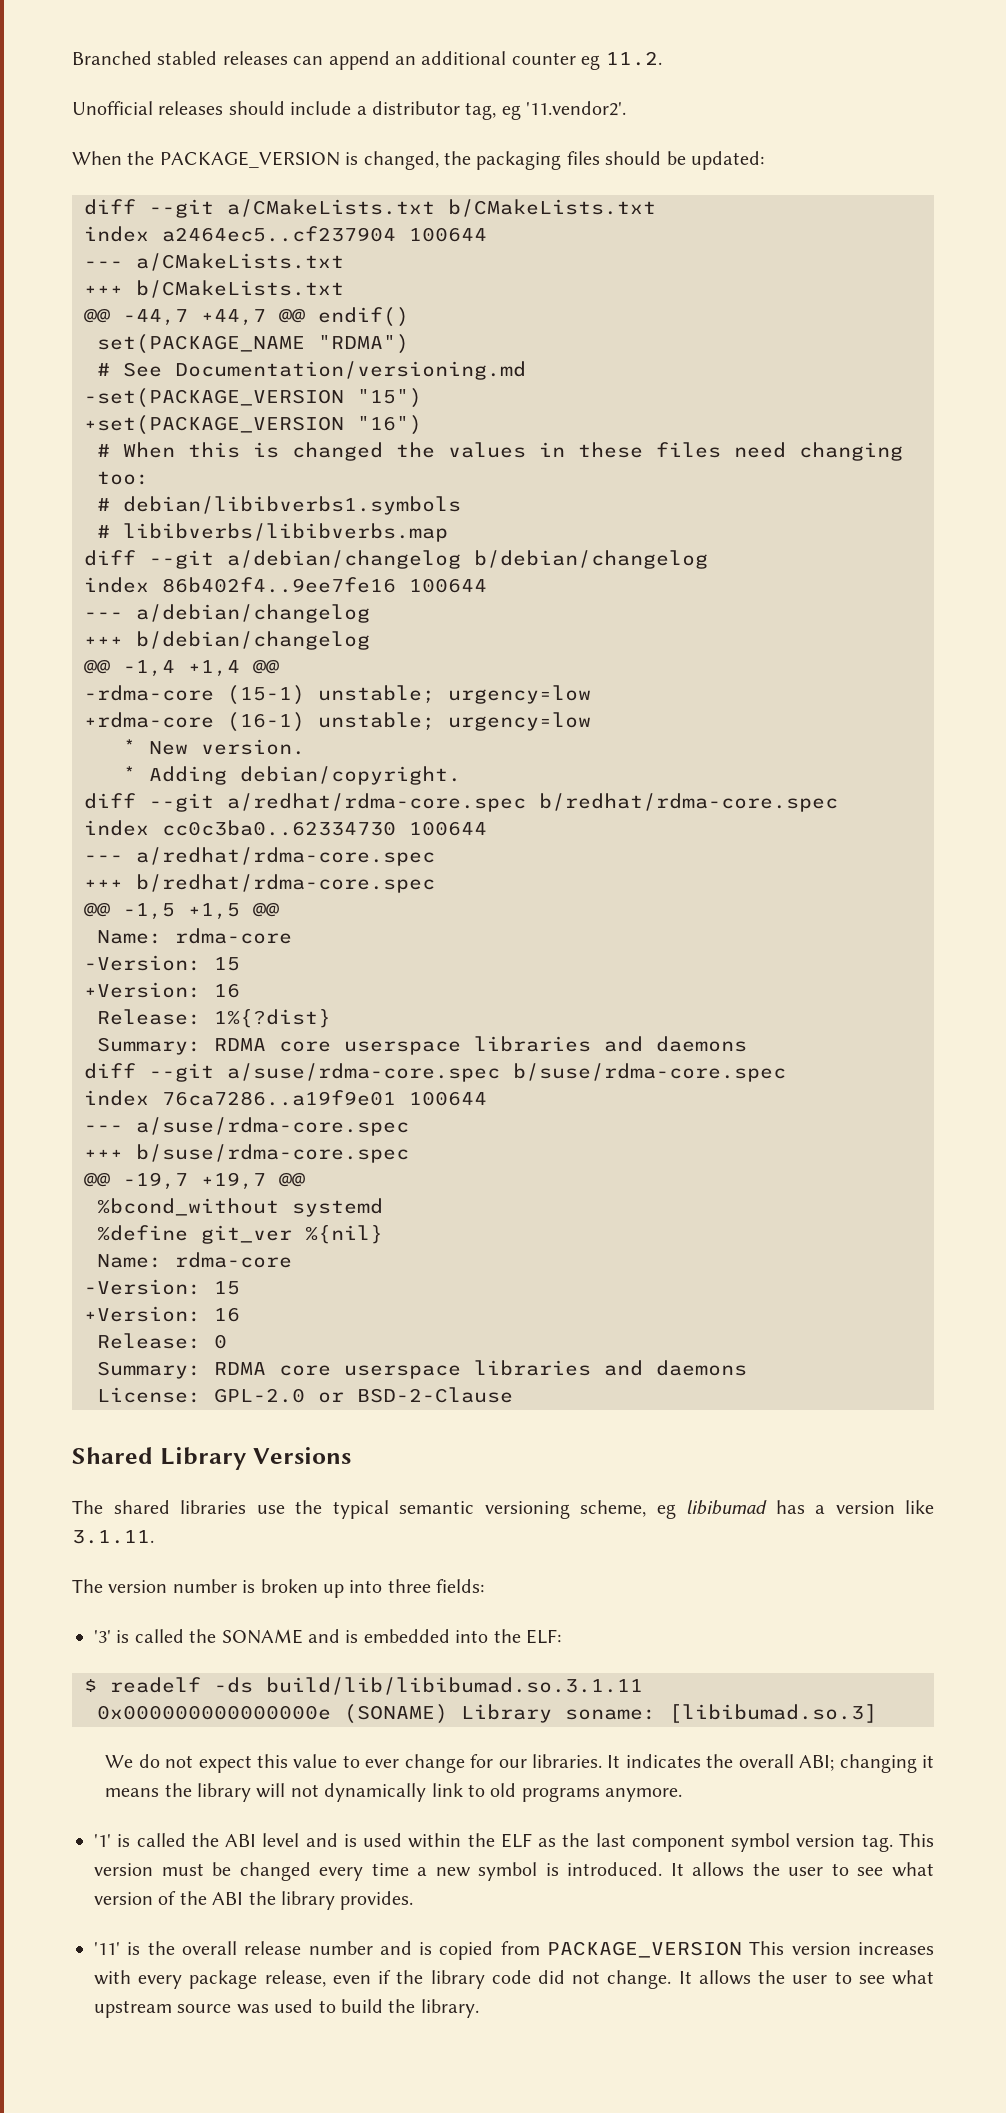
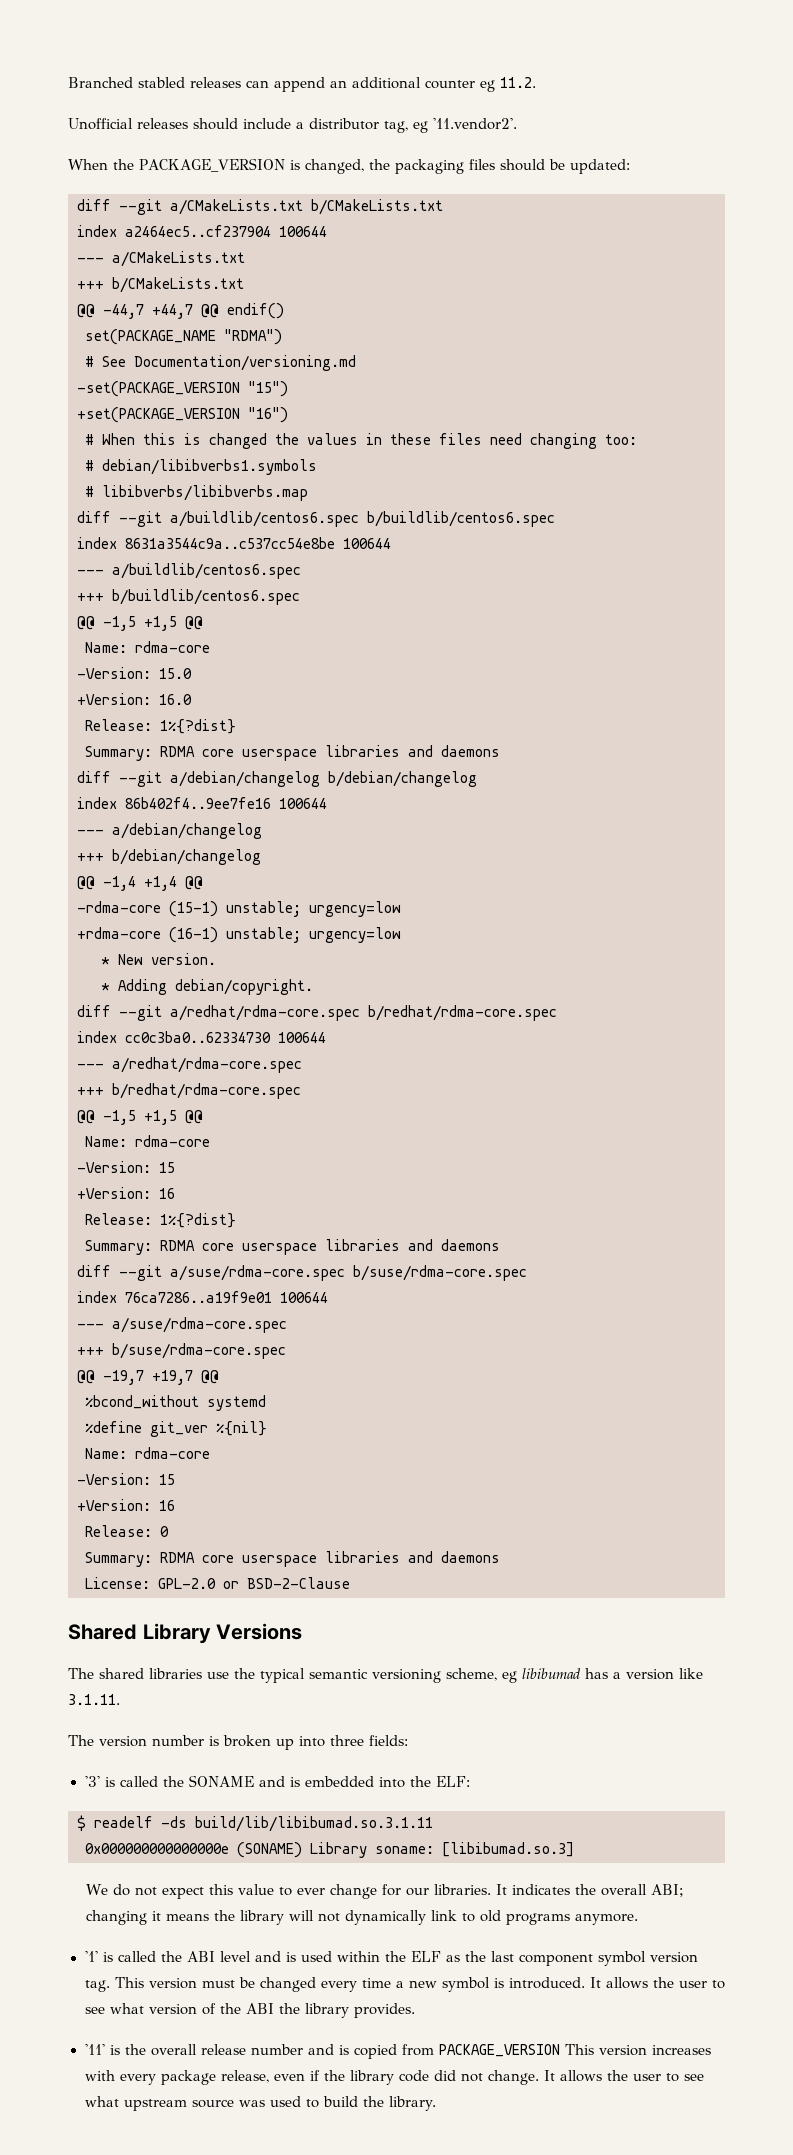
(448, 532) none -> [77,511,555,527] [77,537,391,549] [77,563,301,579] [77,589,300,605] [77,616,203,631] [85,641,210,653] [77,667,192,679] [77,693,192,705] [85,719,236,734] [85,745,500,761] // diff --git a/buildlib/centos6.spec b/buildlib/centos6.spec // index 8631a3544c9a..c537cc54e8be 100644 // --- a/buildlib/centos6.spec // +++ b/buildlib/centos6.spec // @@ -1,5 +1,5 @@ // Name: rdma-core // -Version: 15.0 // +Version: 16.0 // Release: 1%{?dist} // Summary: RDMA core userspace libraries and daemons

